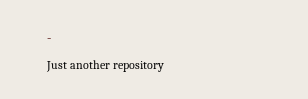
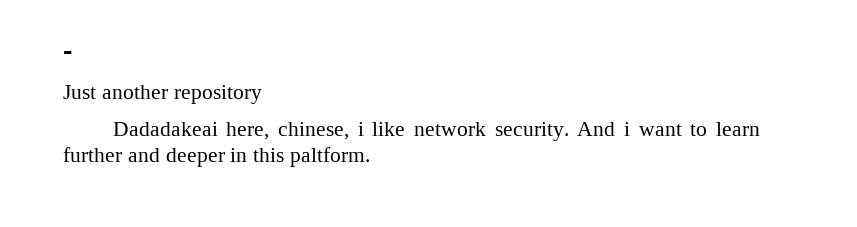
(165, 66) none -> [112,122,761,141] [63,147,371,167] // Dadadakeai here, chinese, i like network security. And i want to learn further and deeper in this paltform.

